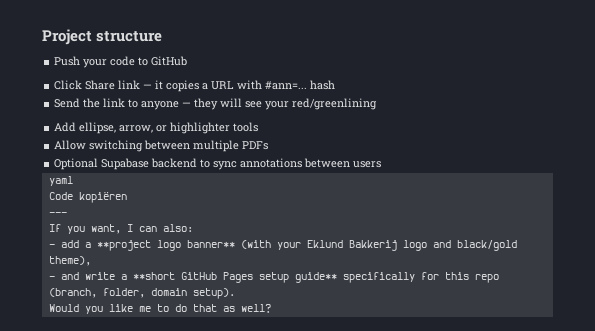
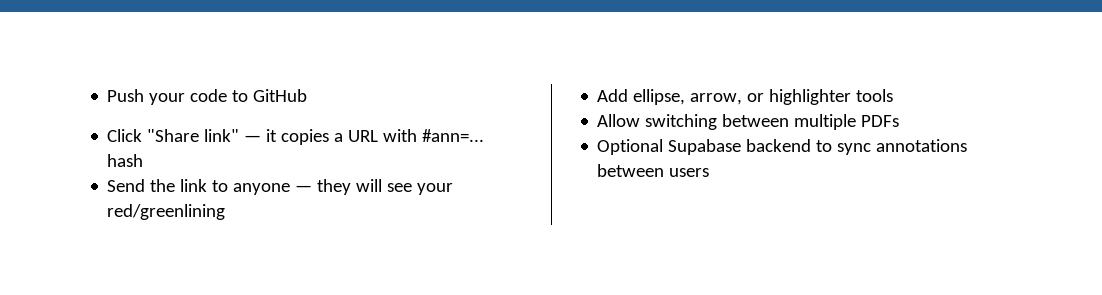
[42,29,163,45] Project structure // -> (107, 95) none
[85,80,141,90] Share link -> [147,129,240,142] "Share link"
[48,176,73,186] [48,192,127,203] [48,212,67,216] [48,224,193,234] [48,240,517,251] [48,256,91,266] [48,272,499,283] [48,288,235,299] [48,304,271,314] // yaml // Code kopiëren // --- // If you want, I can also: // - add a **project logo banner** (with your Eklund Bakkerij logo and black/gold theme), // - and write a **short GitHub Pages setup guide** specifically for this repo (branch, folder, domain setup). // Would you like me to do that as well? -> (710, 172) none

